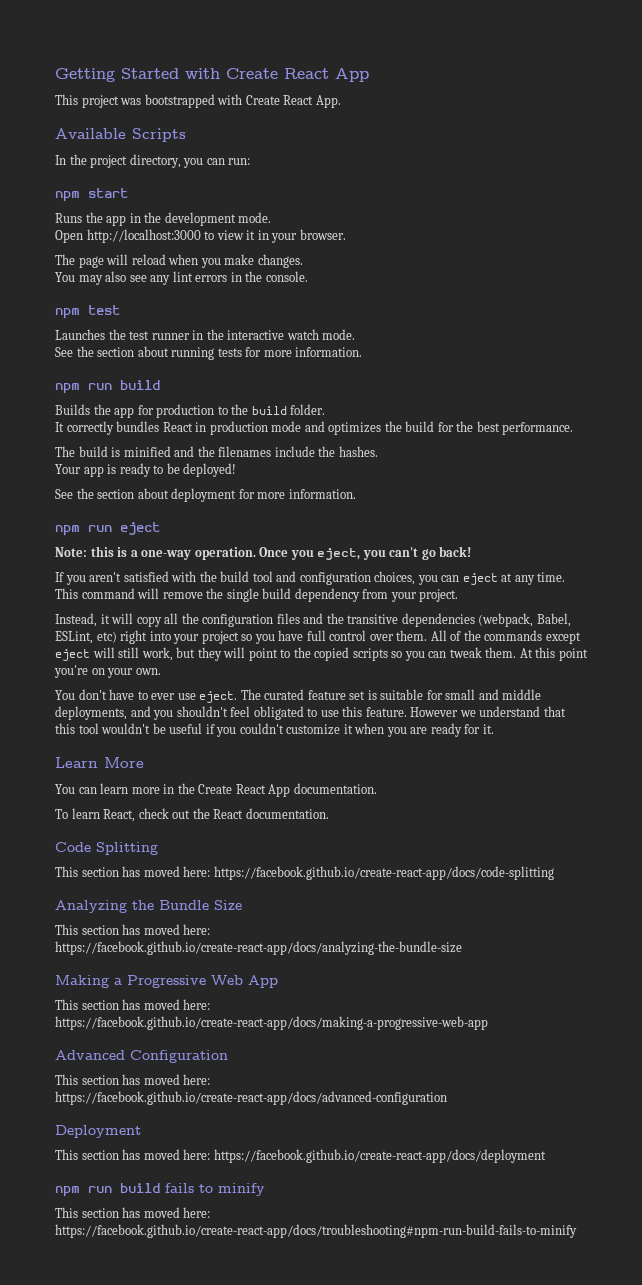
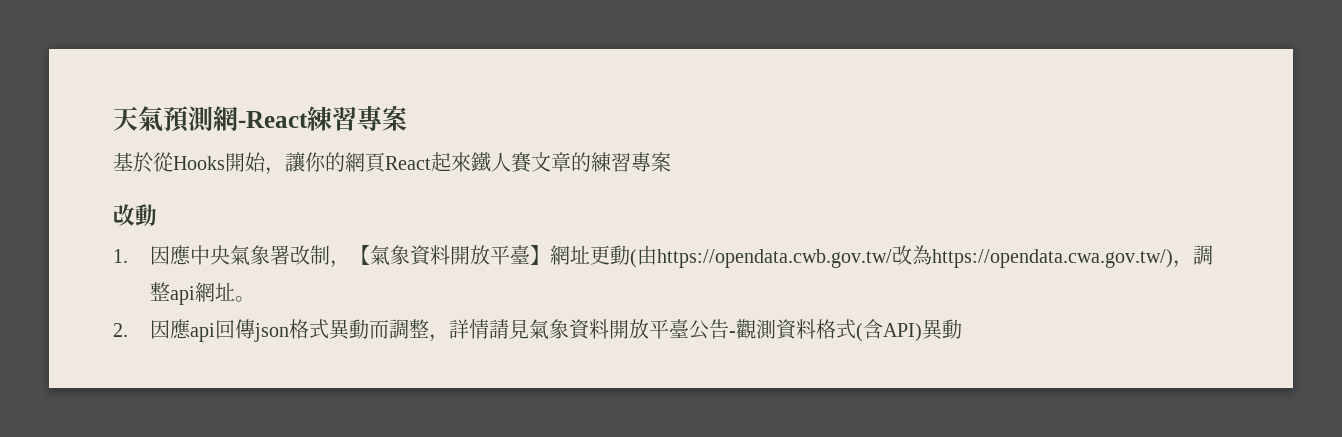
[55,68,369,82] [55,94,341,108] [55,128,186,142] [55,154,251,168] [55,188,128,202] [55,212,272,226] [55,229,346,243] [55,254,303,268] [55,271,308,285] [55,305,120,319] [55,329,356,340] [55,346,363,360] [55,380,160,394] [55,404,326,418] [55,421,574,435] [55,446,378,457] [55,463,237,477] [55,488,356,502] [55,522,160,536] [55,546,472,560] [55,571,566,585] [55,588,459,602] [55,613,571,627] [55,630,581,644] [55,647,588,661] [54,665,161,678] [55,689,542,703] [55,706,566,720] [55,723,494,737] [55,757,144,768] [55,783,377,797] [55,808,329,822] [55,842,158,855] [55,866,554,880] [55,900,242,913] [55,924,211,935] [55,941,462,955] [55,975,278,988] [55,999,211,1010] [55,1016,488,1030] [55,1050,228,1063] [55,1074,211,1085] [55,1091,447,1105] [55,1125,141,1138] [55,1149,546,1163] [55,1183,265,1197] [55,1207,211,1218] [55,1224,577,1238] Getting Started with Create React App // This project was bootstrapped with Create React App. // Available Scripts // In the project directory, you can run: // npm start // Runs the app in the development mode. // Open http://localhost:3000 to view it in your browser. // The page will reload when you make changes. // You may also see any lint errors in the console. // npm test // Launches the test runner in the interactive watch mode. // See the section about running tests for more information. // npm run build // Builds the app for production to the build folder. // It correctly bundles React in production mode and optimizes the build for the best performance. // The build is minified and the filenames include the hashes. // Your app is ready to be deployed! // See the section about deployment for more information. // npm run eject // Note: this is a one-way operation. Once you eject, you can't go back! // If you aren't satisfied with the build tool and configuration choices, you can eject at any time. This command will remove the single build dependency from your project. // Instead, it will copy all the configuration files and the transitive dependencies (webpack, Babel, ESLint, etc) right into your project so you have full control over them. All of the commands except eject will still work, but they will point to the copied scripts so you can tweak them. At this point you're on your own. // You don't have to ever use eject. The curated feature set is suitable for small and middle deployments, and you shouldn't feel obligated to use this feature. However we understand that this tool wouldn't be useful if you couldn't customize it when you are ready for it. // Learn More // You can learn more in the Create React App documentation. // To learn React, check out the React documentation. // Code Splitting // This section has moved here: https://facebook.github.io/create-react-app/docs/code-splitting // Analyzing the Bundle Size // This section has moved here: https://facebook.github.io/create-react-app/docs/analyzing-the-bundle-size // Making a Progressive Web App // This section has moved here: https://facebook.github.io/create-react-app/docs/making-a-progressive-web-app // Advanced Configuration // This section has moved here: https://facebook.github.io/create-react-app/docs/advanced-configuration // Deployment // This section has moved here: https://facebook.github.io/create-react-app/docs/deployment // npm run build fails to minify // This section has moved here: https://facebook.github.io/create-react-app/docs/troubleshooting#npm-run-build-fails-to-minify -> [113,106,407,132] [113,152,671,175] [113,204,157,226] [113,245,1213,268] [149,282,255,305] [113,319,962,342] 天氣預測網-React練習專案 // 基於從Hooks開始，讓你的網頁React起來鐵人賽文章的練習專案 // 改動 // 1.因應中央氣象署改制，【氣象資料開放平臺】網址更動(由https://opendata.cwb.gov.tw/改為https://opendata.cwa.gov.tw/)，調整api網址。 // 2.因應api回傳json格式異動而調整，詳情請見氣象資料開放平臺公告-觀測資料格式(含API)異動

